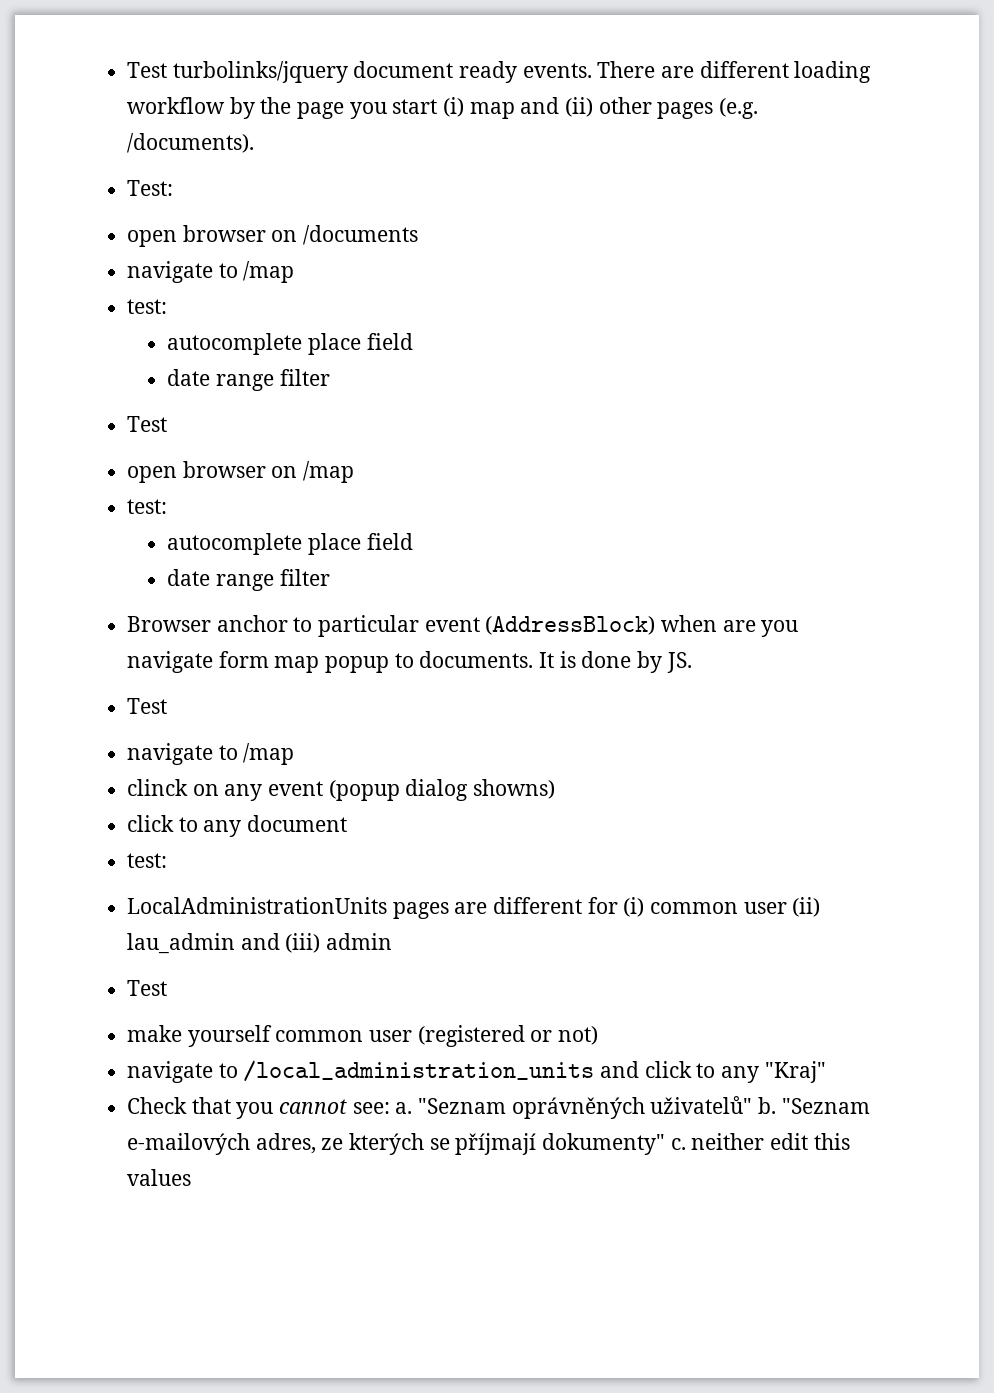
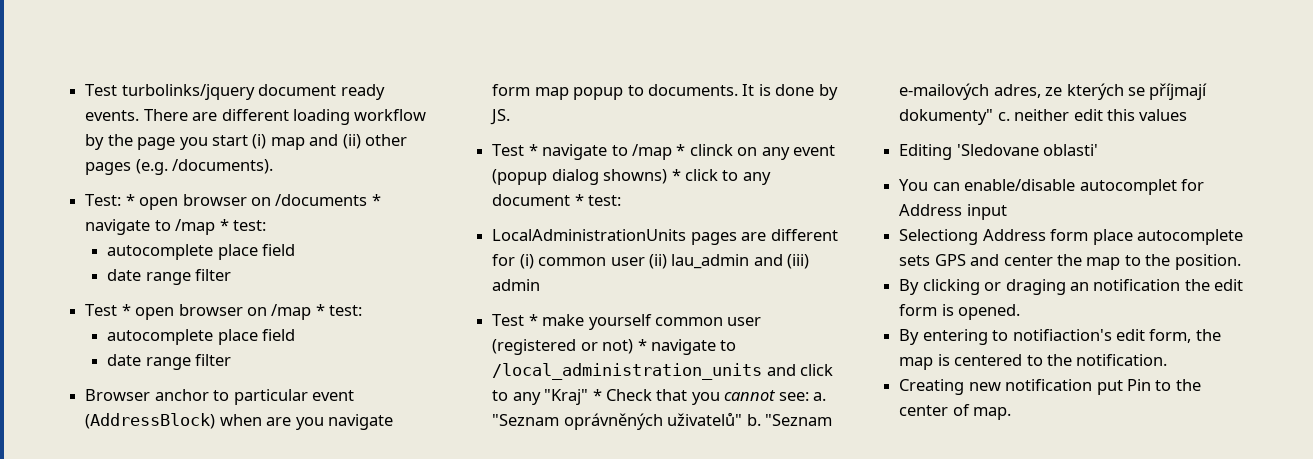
(174, 188) // -> [125,194,135,206] *
[127,261,295,283] // navigate to /map // -> [371,194,381,206] [85,219,229,235] * navigate to /map *
(168, 424) // -> [121,304,131,316] *
(355, 472) // -> [315,304,325,316] *
[127,743,295,765] // navigate to /map // -> [528,144,686,160] * navigate to /map *
(556, 789) // -> [671,169,681,181] *
(348, 823) // -> [574,194,584,206] *
(168, 988) // -> [528,314,538,326] *
(599, 1035) // -> [637,339,647,351] *
(826, 1072) // -> [592,389,602,401] *
(192, 1177) none -> [899,144,1099,160] [899,179,1204,195] [899,204,1007,220] [899,229,1243,245] [899,254,1241,270] [899,279,1244,295] [899,304,1021,320] [899,329,1221,345] [899,354,1168,370] [899,379,1201,395] [899,404,1012,420] // Editing 'Sledovane oblasti' // You can enable/disable autocomplet for Address input // Selectiong Address form place autocomplete sets GPS and center the map to the position. // By clicking or draging an notification the edit form is opened. // By entering to notifiaction's edit form, the map is centered to the notification. // Creating new notification put Pin to the center of map.

